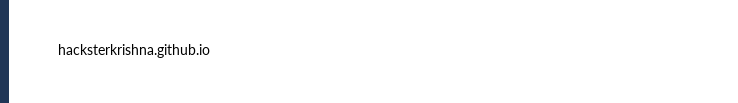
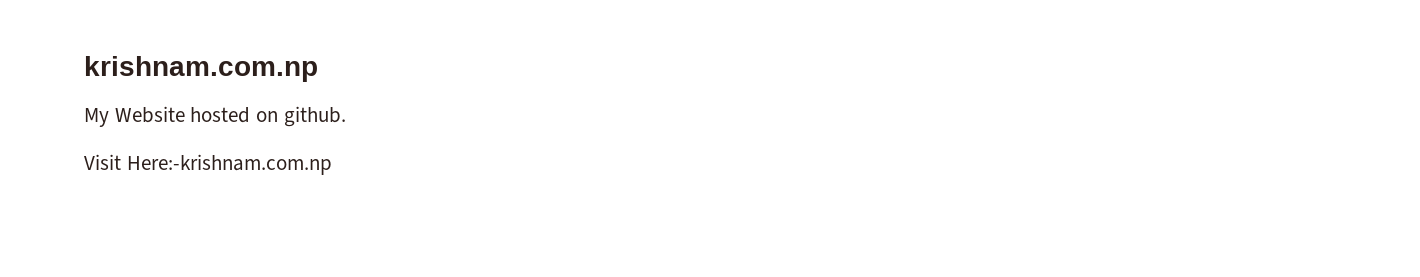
[58,44,210,58] hacksterkrishna.github.io -> [84,56,318,82] [84,106,346,127] [84,154,332,175] krishnam.com.np // My Website hosted on github. // Visit Here:-krishnam.com.np

